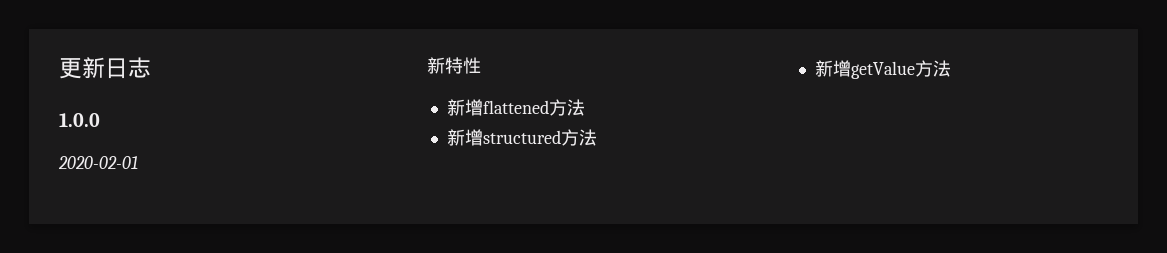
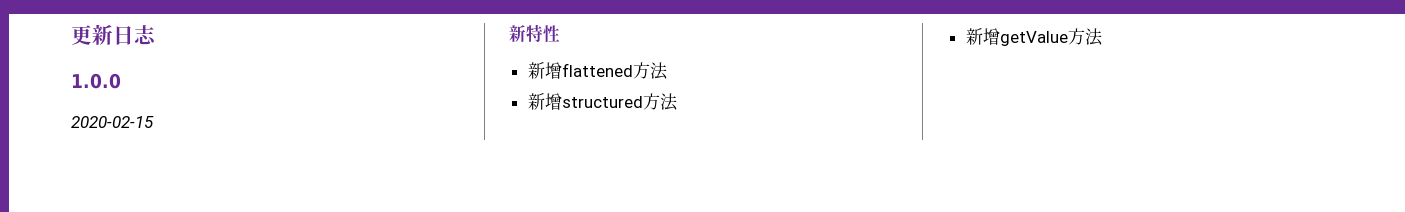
[58,156,138,169] 2020-02-01 -> [71,116,154,128] 2020-02-15

